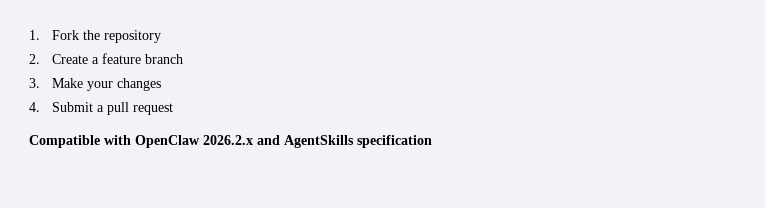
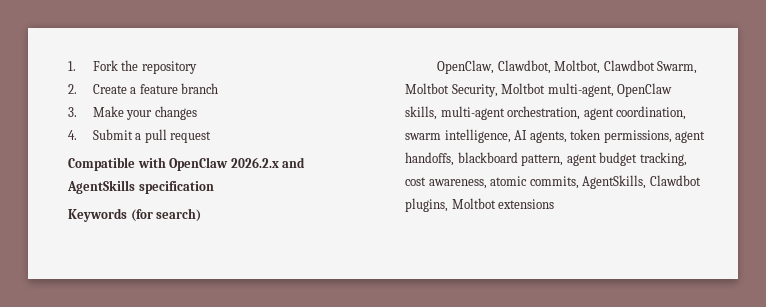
(432, 141) none -> [68,208,202,222] [437,60,698,74] [405,83,673,97] [405,106,687,120] [405,129,706,143] [405,152,687,166] [405,175,701,189] [405,198,555,212] // Keywords (for search) // OpenClaw, Clawdbot, Moltbot, Clawdbot Swarm, Moltbot Security, Moltbot multi-agent, OpenClaw skills, multi-agent orchestration, agent coordination, swarm intelligence, AI agents, token permissions, agent handoffs, blackboard pattern, agent budget tracking, cost awareness, atomic commits, AgentSkills, Clawdbot plugins, Moltbot extensions

